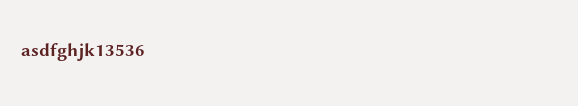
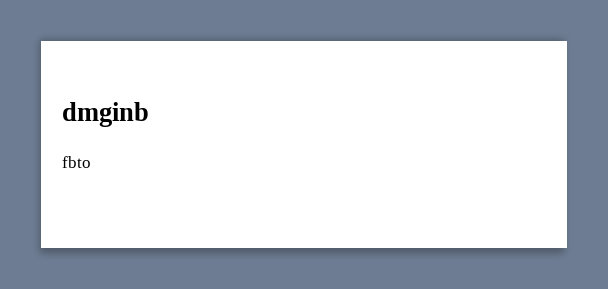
[21,43,145,61] asdfghjk13536 -> [62,102,149,127] [62,156,91,168] dmginb // fbto

